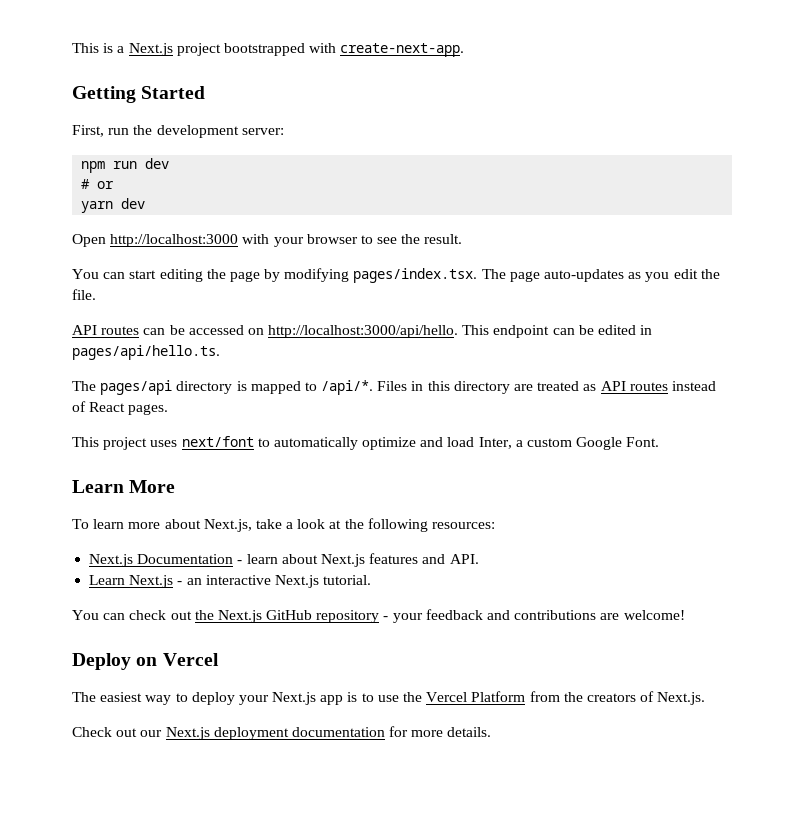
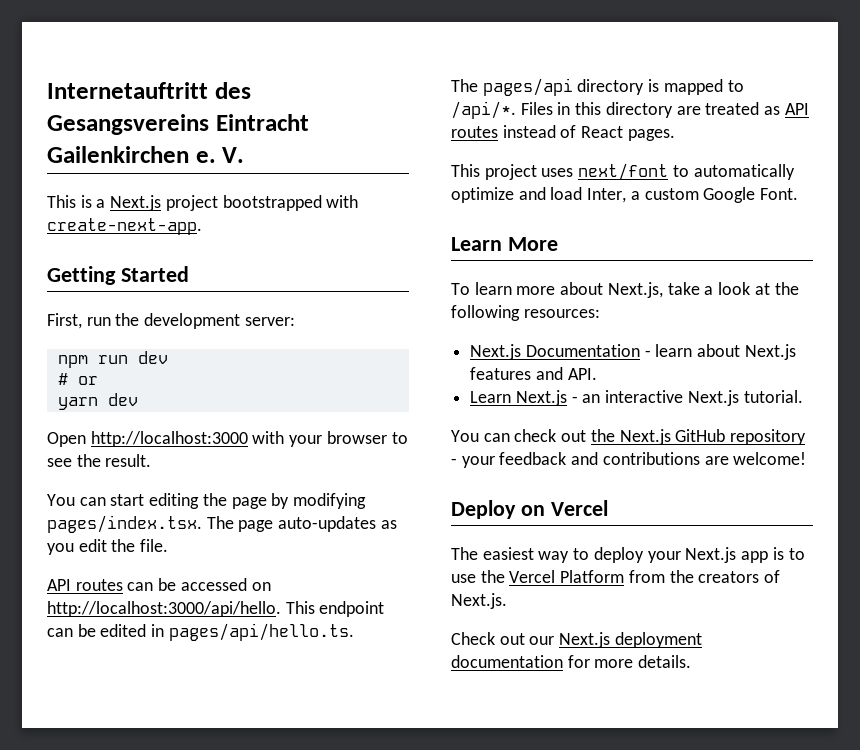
(72, 48) none -> [47,82,251,99] [47,114,309,135] [47,146,245,163] Internetauftritt des Gesangsvereins Eintracht Gailenkirchen e. V. //

